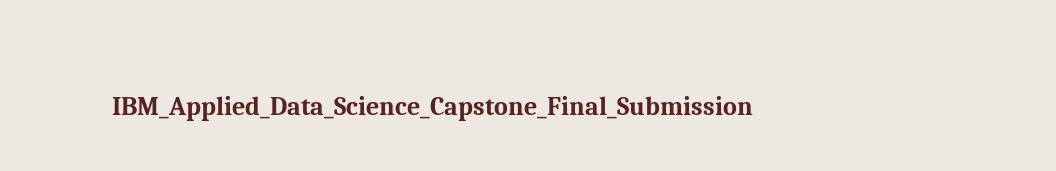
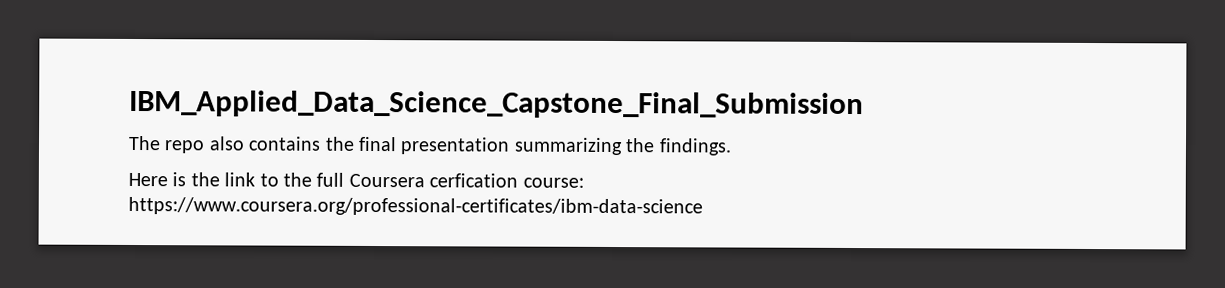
(753, 108) none -> [128,135,732,156] [128,172,584,188] [128,196,703,217] // The repo also contains the final presentation summarizing the findings. // Here is the link to the full Coursera cerfication course: https://www.coursera.org/professional-certificates/ibm-data-science

